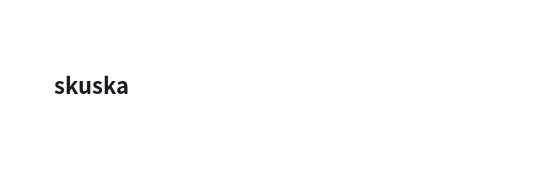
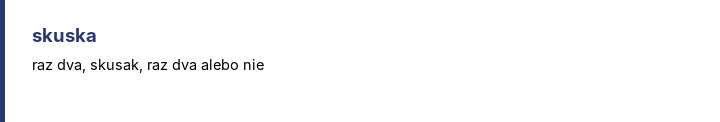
(129, 84) none -> [32,59,264,73] // raz dva, skusak, raz dva alebo nie

